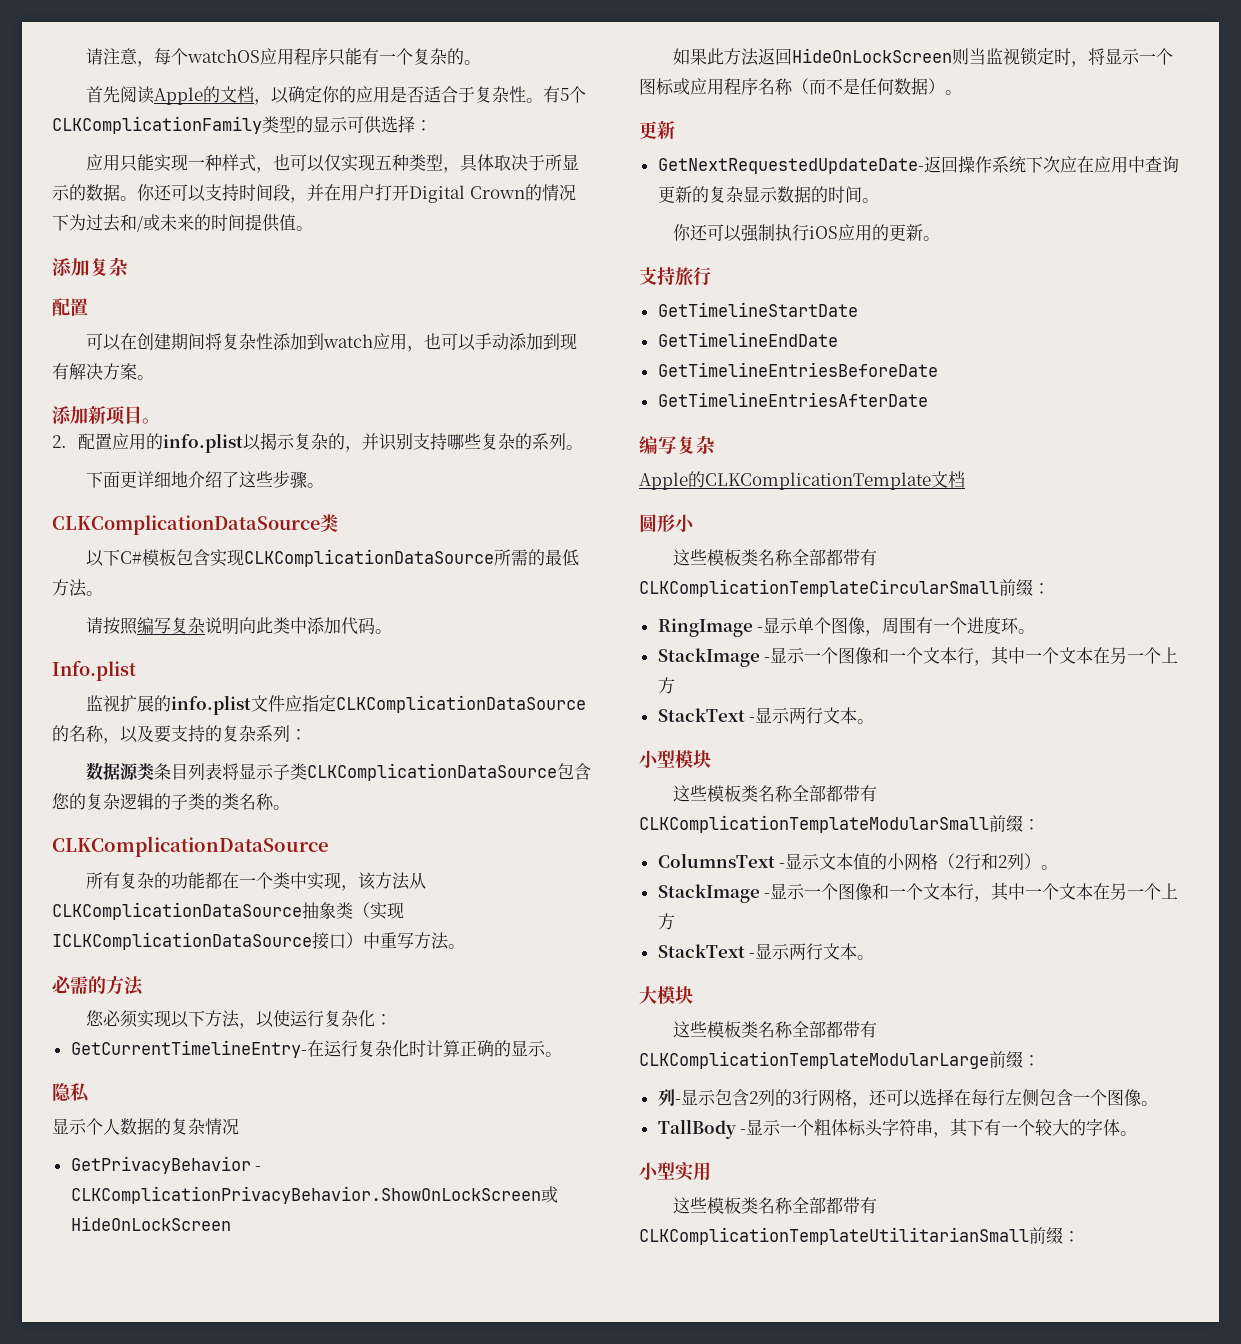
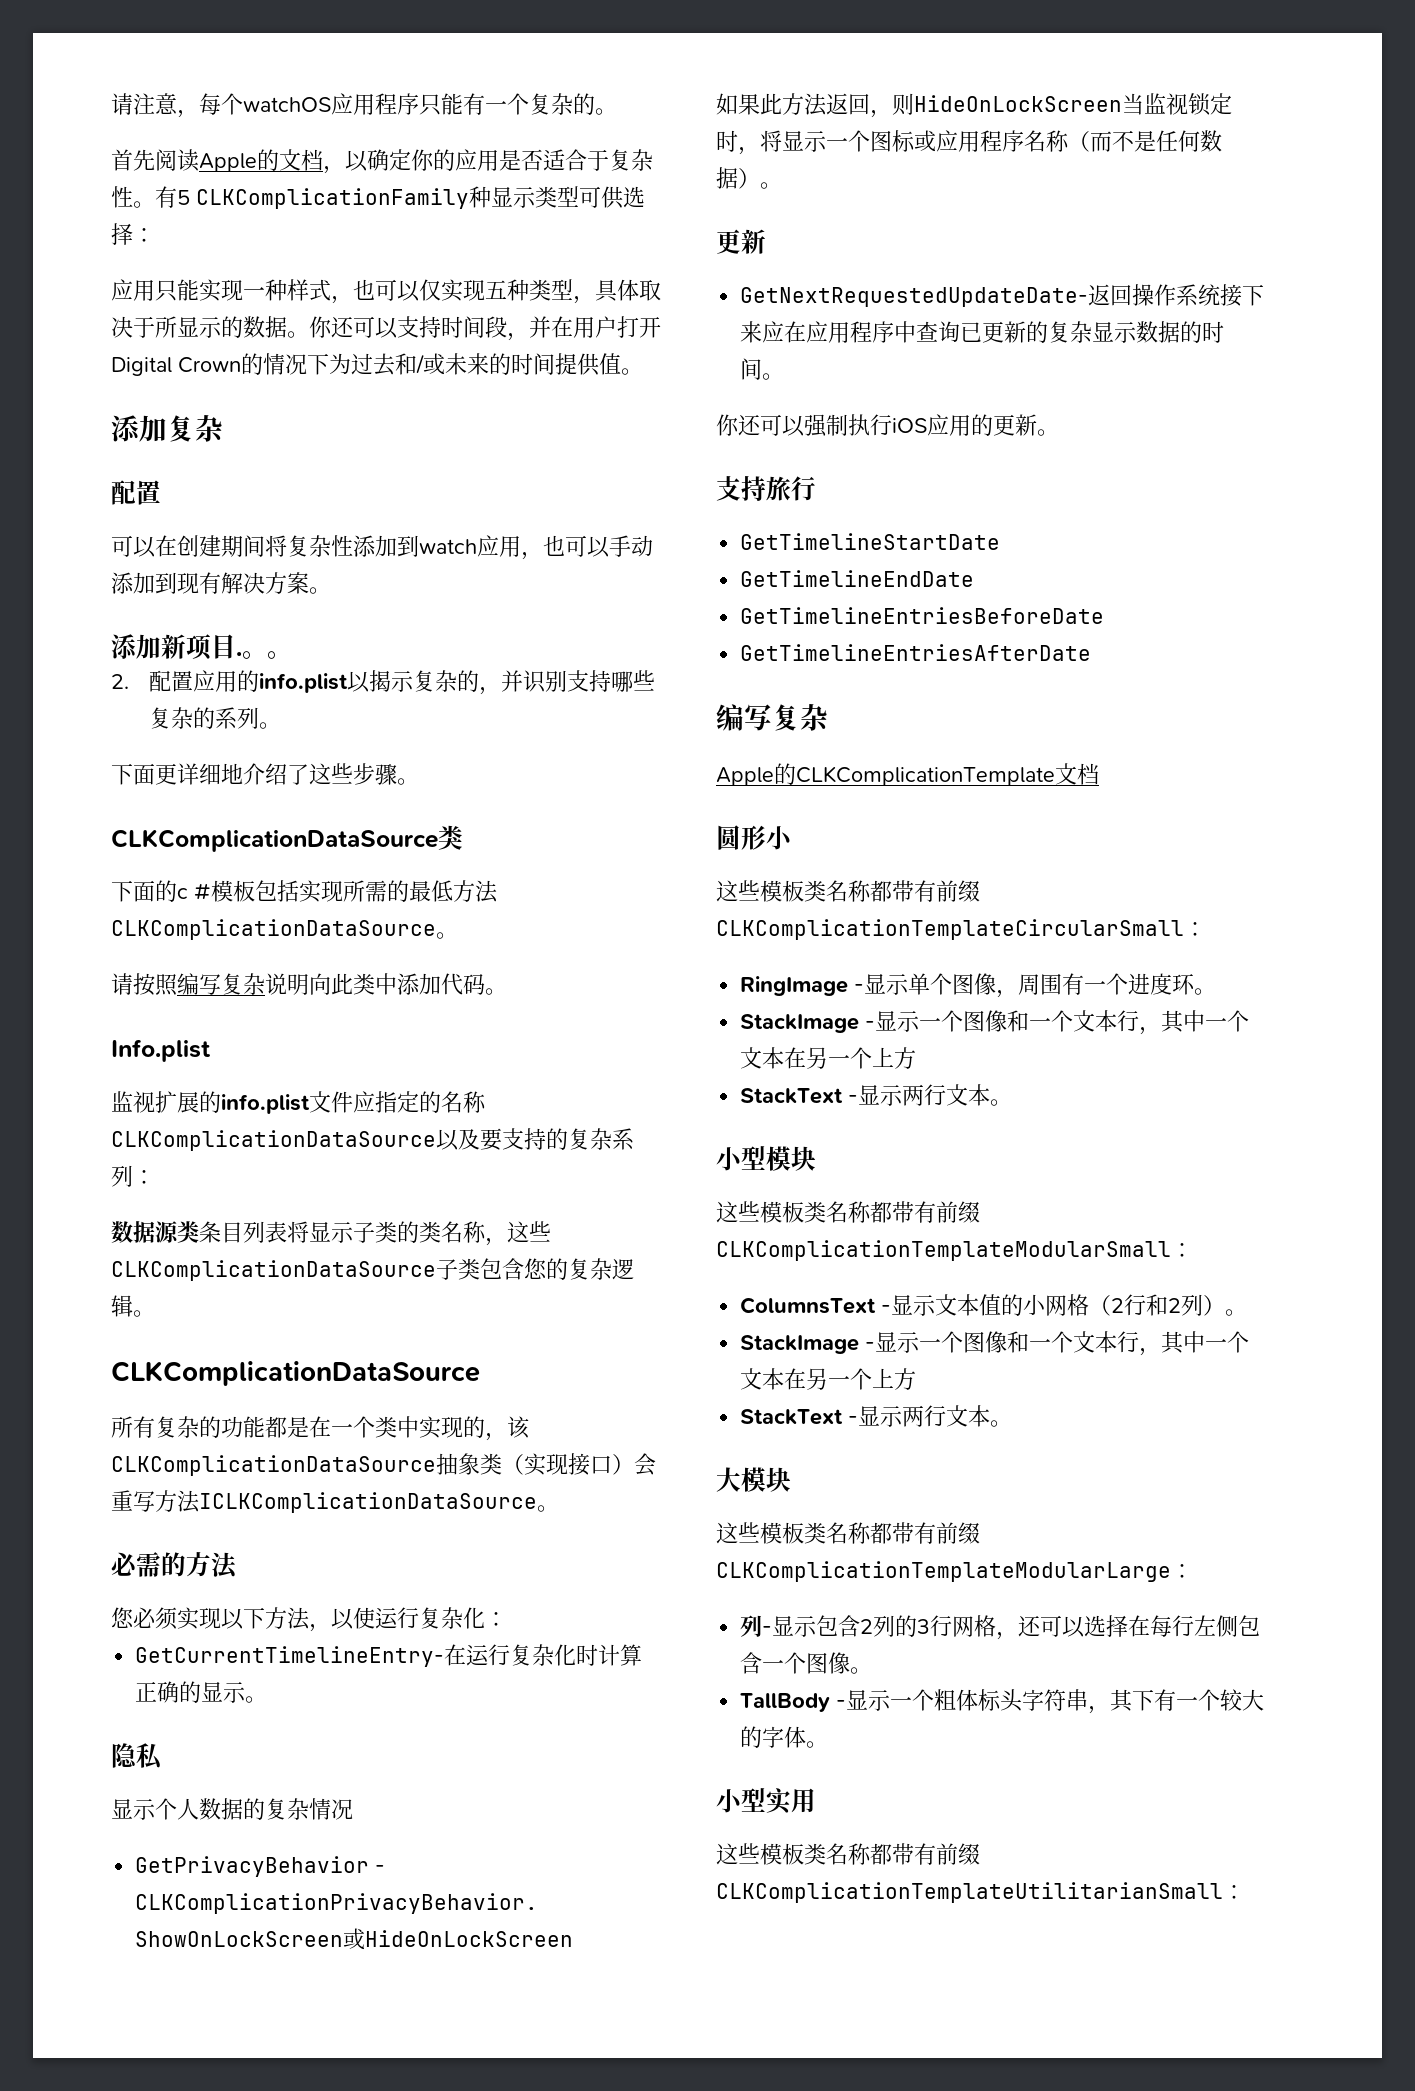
[569,86,587,103] [52,116,348,134] 个CLKComplicationFamily类型的显示 -> [196,186,579,209] CLKComplicationFamily种显示类型
(142, 415) none -> [236,651,267,659] .。
[86,549,495,567] 以下C#模板包含实现CLKComplicationDataSource -> [111,880,343,903] 下面的c #模板包括实现
(87, 588) none -> [111,919,436,940] CLKComplicationDataSource
[336,695,587,713] [52,725,120,744] CLKComplicationDataSource的名称， -> [419,1091,486,1113] [111,1130,436,1151] 的名称CLKComplicationDataSource
[307,763,558,781] CLKComplicationDataSource -> [397,1221,551,1246] [111,1258,480,1281] 的类名称，这些CLKComplicationDataSource子类
[154,793,274,810] 的子类的类名称 -> (133, 1306) none
(223, 880) none -> [287,1416,309,1438] 是
[341,872,427,891] ，该方法从 -> [463,1416,530,1441] 的，该
[52,932,380,950] ICLKComplicationDataSource接口）中 -> [568,1453,656,1476] 接口）会
(449, 941) none -> [199,1492,537,1513] ICLKComplicationDataSource
[792,48,970,65] HideOnLockScreen则 -> [870,93,1122,118] ，则HideOnLockScreen
[1025,156,1060,173] 下次 -> [1220,284,1265,306] [740,321,763,343] 接下来
[1127,156,1179,173] 中查询 -> [850,321,983,343] 程序中查询已
[792,549,878,566] [639,579,1033,597] 全部都带有CLKComplicationTemplateCircularSmall前缀 -> [870,880,980,902] [716,919,1184,940] 都带有前缀CLKComplicationTemplateCircularSmall
[792,785,878,802] [639,815,1023,833] 全部都带有CLKComplicationTemplateModularSmall前缀 -> [870,1201,980,1223] [716,1240,1171,1261] 都带有前缀CLKComplicationTemplateModularSmall
[792,1021,878,1038] [639,1051,1023,1069] 全部都带有CLKComplicationTemplateModularLarge前缀 -> [870,1522,980,1544] [716,1561,1171,1582] 都带有前缀CLKComplicationTemplateModularLarge
[792,1197,878,1214] [639,1227,1063,1245] 全部都带有CLKComplicationTemplateUtilitarianSmall前缀 -> [870,1843,980,1865] [716,1882,1223,1903] 都带有前缀CLKComplicationTemplateUtilitarianSmall

